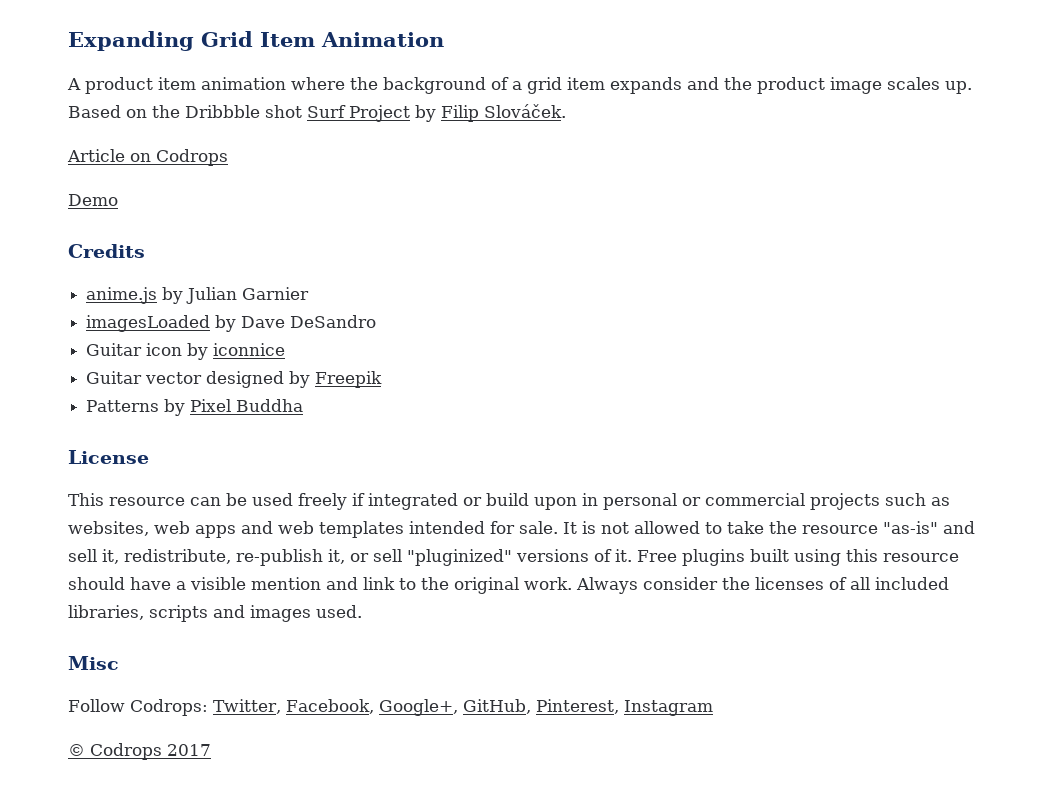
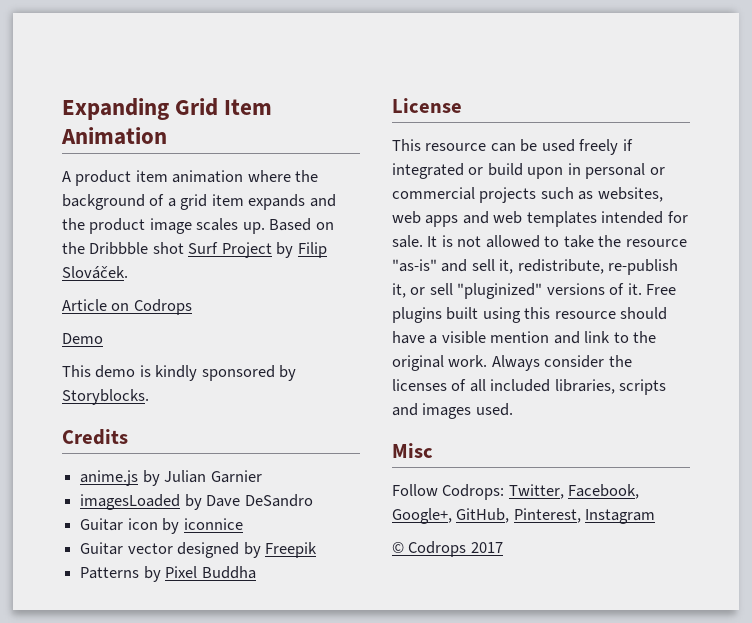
(118, 200) none -> [62,365,297,381] [62,389,149,405] // This demo is kindly sponsored by Storyblocks.

